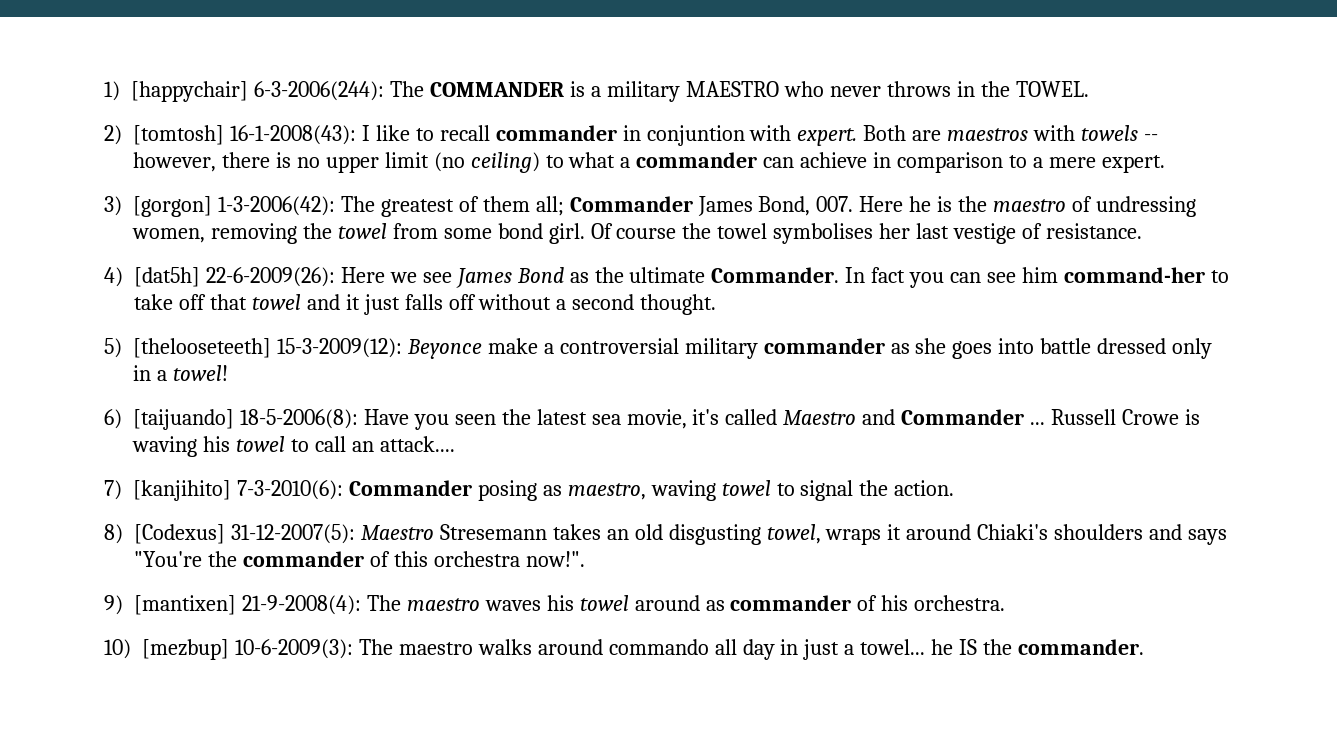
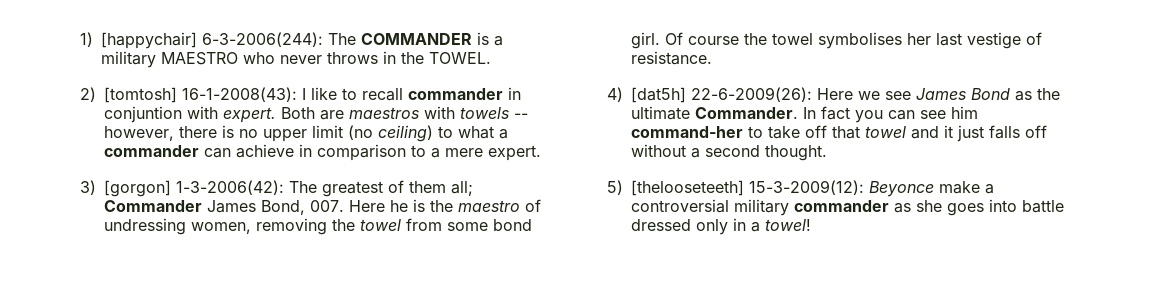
[104,409,1200,430] [132,436,455,457] [104,480,955,501] [104,524,1228,545] [134,551,585,567] [104,595,1006,615] [104,639,1145,660] // 6) [taijuando] 18-5-2006(8): Have you seen the latest sea movie, it's called Maestro and Commander ... Russell Crowe is waving his towel to call an attack.... // 7) [kanjihito] 7-3-2010(6): Commander posing as maestro, waving towel to signal the action. // 8) [Codexus] 31-12-2007(5): Maestro Stresemann takes an old disgusting towel, wraps it around Chiaki's shoulders and says "You're the commander of this orchestra now!". // 9) [mantixen] 21-9-2008(4): The maestro waves his towel around as commander of his orchestra. // 10) [mezbup] 10-6-2009(3): The maestro walks around commando all day in just a towel... he IS the commander. -> (811, 225) none

